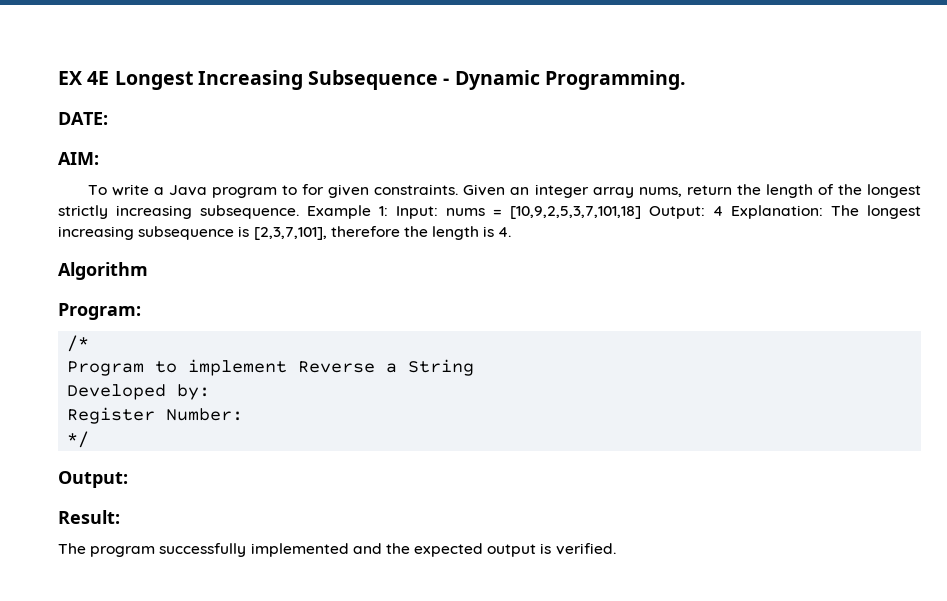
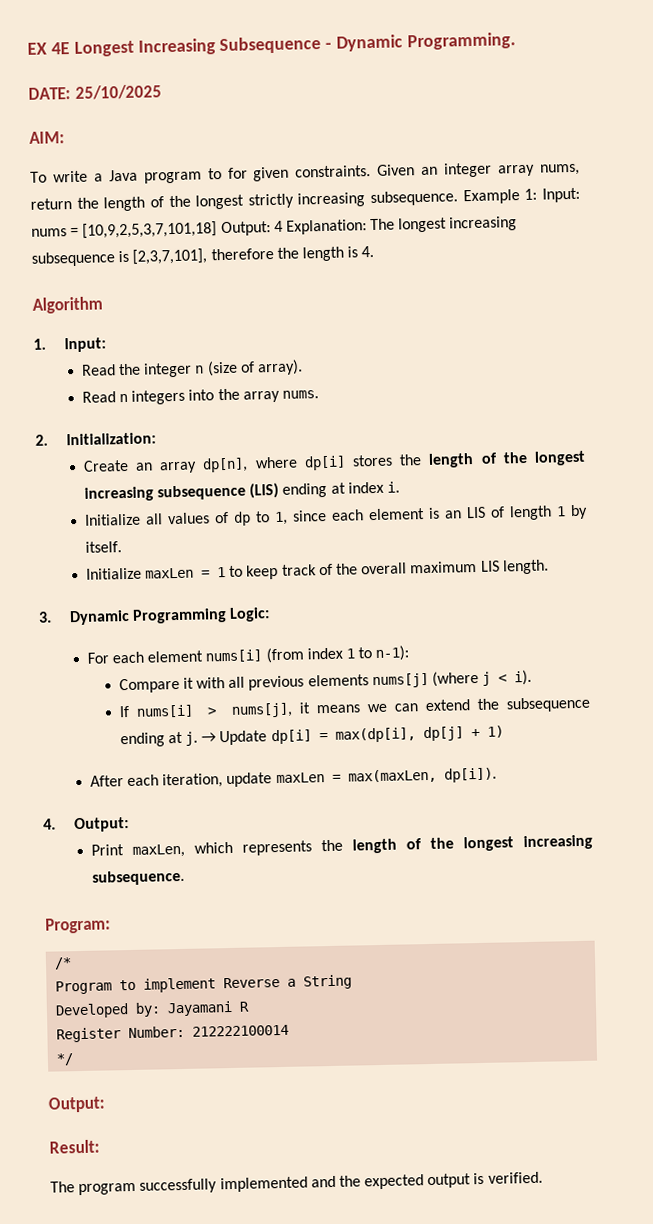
(108, 118) none -> [74,84,162,100] 25/10/2025
(148, 271) none -> [33,337,106,353] [80,359,304,378] [81,388,320,405] [35,432,156,446] [82,450,587,474] [83,481,401,502] [84,504,589,526] [84,541,122,553] [85,559,549,580] [38,607,271,626] [86,645,410,664] [118,669,533,694] [118,696,591,718] [119,725,504,748] [89,767,497,789] [43,817,129,833] [90,834,594,858] [91,869,185,886] // 1. Input: // Read the integer n (size of array). // Read n integers into the array nums. // 2. Initialization: // Create an array dp[n], where dp[i] stores the length of the longest increasing subsequence (LIS) ending at index i. // Initialize all values of dp to 1, since each element is an LIS of length 1 by itself. // Initialize maxLen = 1 to keep track of the overall maximum LIS length. // 3. Dynamic Programming Logic: // For each element nums[i] (from index 1 to n-1): // Compare it with all previous elements nums[j] (where j < i). // If nums[i] > nums[j], it means we can extend the subsequence ending at j. → Update dp[i] = max(dp[i], dp[j] + 1) // After each iteration, update maxLen = max(maxLen, dp[i]). // 4. Output: // Print maxLen, which represents the length of the longest increasing subsequence.
(211, 392) none -> [167,1000,251,1017] Jayamani R
(244, 414) none -> [192,1024,290,1037] 212222100014

